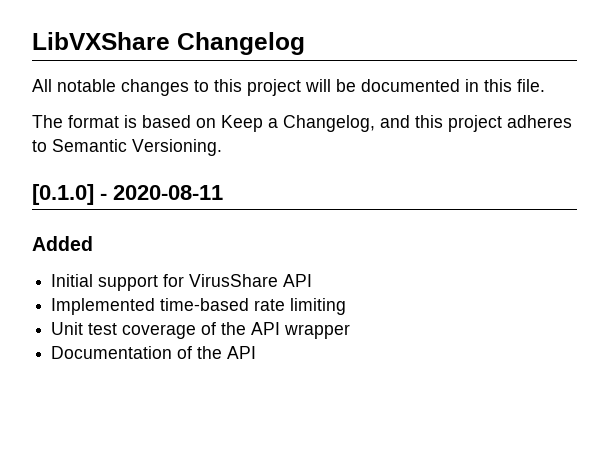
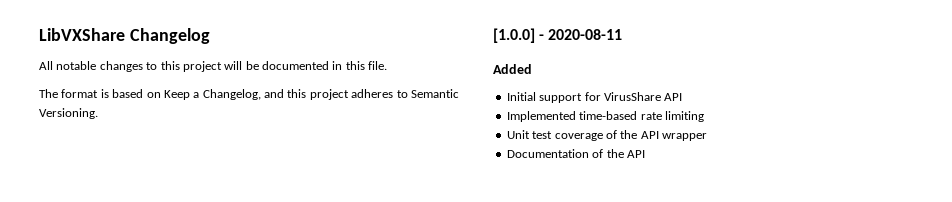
[32,184,94,205] [0.1.0] -> [493,28,535,43] [1.0.0]

